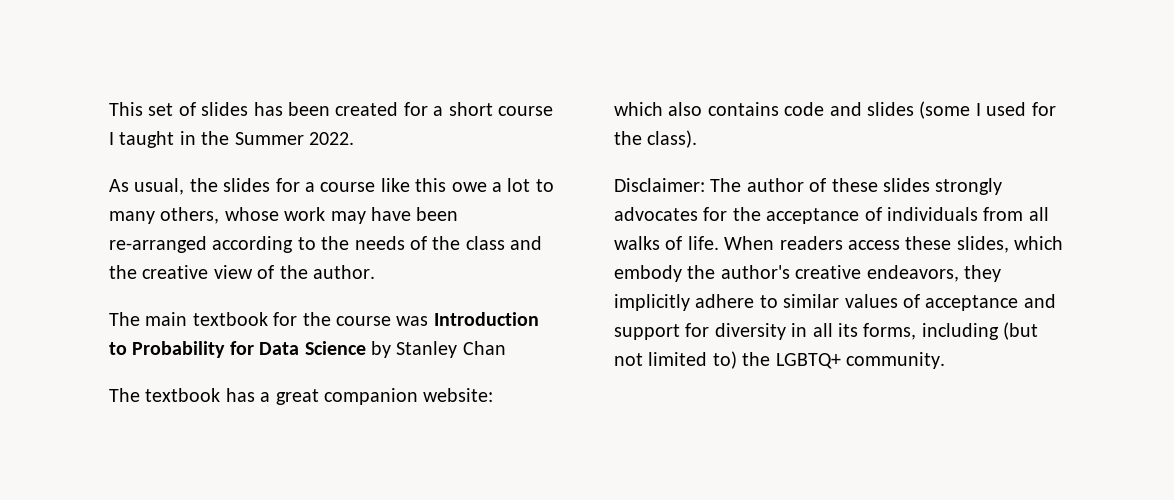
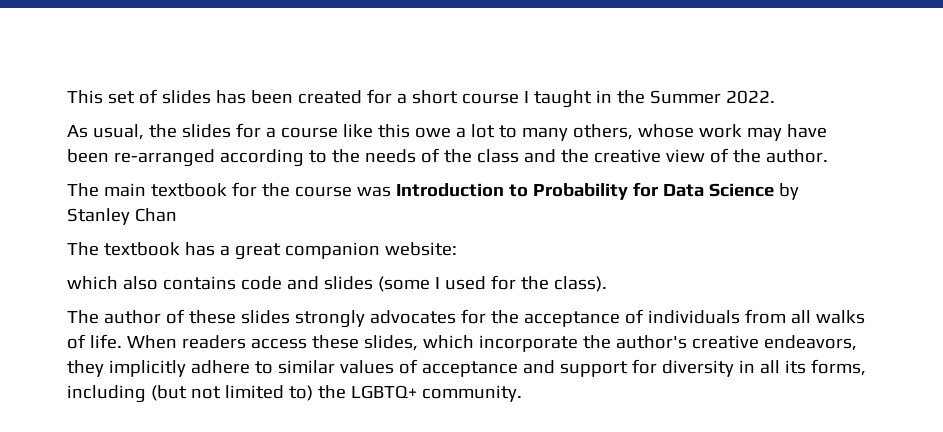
[614,178,705,192] Disclaimer: -> (607, 284) none
[614,265,682,282] embody -> [478,335,578,352] incorporate

